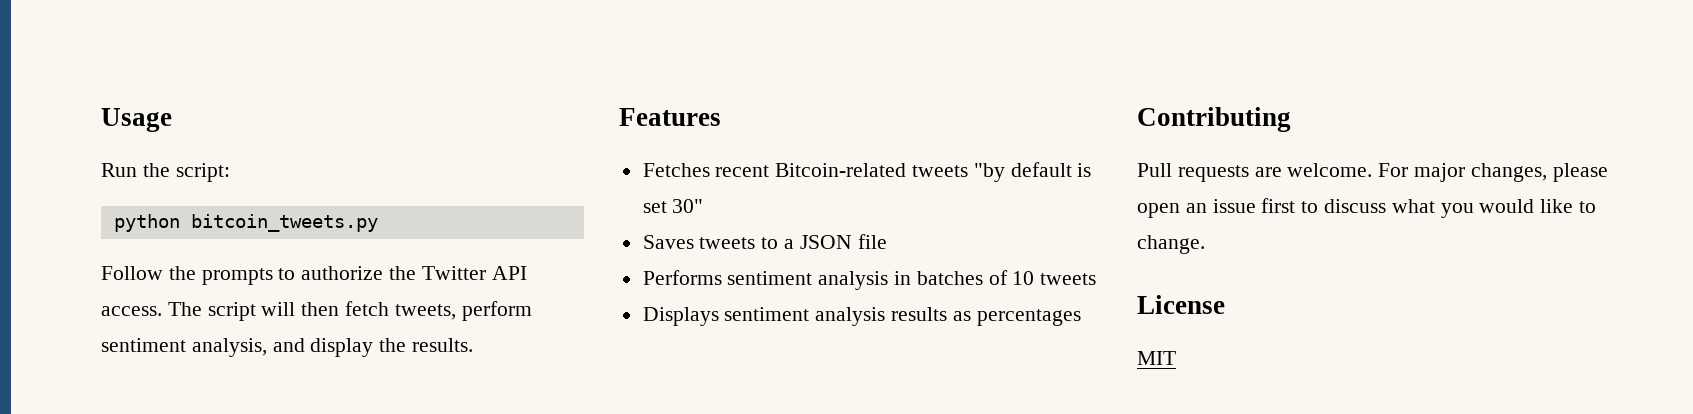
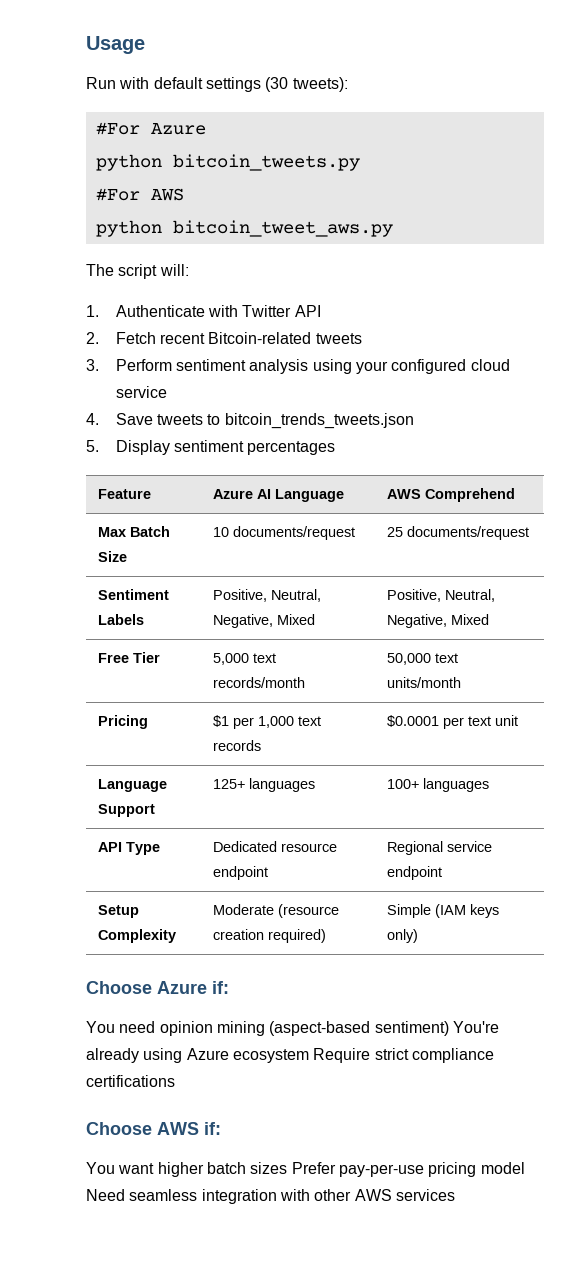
[142,163,230,182] [113,214,378,232] [101,266,527,285] [101,301,532,321] [101,338,474,357] [619,108,721,126] [642,162,1092,182] [642,199,704,213] [642,234,887,249] [642,270,1097,290] [642,307,1081,326] [1137,107,1291,132] [1137,163,1608,182] [1137,198,1597,218] [1137,235,1205,254] [1137,295,1225,314] [1137,351,1176,365] the script: // python bitcoin_tweets.py // Follow the prompts to authorize the Twitter API access. The script will then fetch tweets, perform sentiment analysis, and display the results. // Features // Fetches recent Bitcoin-related tweets "by default is set 30" // Saves tweets to a JSON file // Performs sentiment analysis in batches of 10 tweets // Displays sentiment analysis results as percentages // Contributing // Pull requests are welcome. For major changes, please open an issue first to discuss what you would like to change. // License // MIT -> [119,77,348,92] [95,122,206,135] [95,154,360,171] [95,188,184,201] [95,220,393,237] [86,264,189,279] [86,305,321,317] [86,332,362,344] [86,359,510,374] [115,386,167,398] [86,413,414,429] [86,440,336,455] [98,489,152,499] [213,489,345,502] [387,488,516,502] [98,526,171,537] [98,551,128,562] [213,526,356,540] [387,526,530,540] [98,589,170,600] [98,614,145,625] [213,589,322,602] [213,614,316,628] [387,589,496,602] [387,614,490,628] [98,652,161,663] [213,653,277,665] [213,677,306,688] [387,653,459,665] [387,677,462,688] [98,715,149,729] [213,715,322,729] [213,740,262,751] [387,715,519,729] [98,779,168,792] [98,804,156,817] [213,778,316,792] [387,778,490,792] [98,842,161,855] [213,841,338,852] [213,866,269,880] [387,841,493,855] [387,866,443,880] [98,905,140,918] [98,929,177,943] [213,904,340,918] [213,929,327,943] [387,904,500,918] [387,929,419,943] [86,981,229,994] [86,1021,499,1036] [86,1048,494,1063] [86,1075,175,1087] [86,1122,221,1135] [86,1162,525,1177] [86,1189,455,1204] with default settings (30 tweets): // #For Azure // python bitcoin_tweets.py // #For AWS // python bitcoin_tweet_aws.py // The script will: // 1. Authenticate with Twitter API // 2. Fetch recent Bitcoin-related tweets // 3. Perform sentiment analysis using your configured cloud service // 4. Save tweets to bitcoin_trends_tweets.json // 5. Display sentiment percentages // Feature | Azure AI Language | AWS Comprehend // Max Batch Size | 10 documents/request | 25 documents/request // Sentiment Labels | Positive, Neutral, Negative, Mixed | Positive, Neutral, Negative, Mixed // Free Tier | 5,000 text records/month | 50,000 text units/month // Pricing | $1 per 1,000 text records | $0.0001 per text unit // Language Support | 125+ languages | 100+ languages // API Type | Dedicated resource endpoint | Regional service endpoint // Setup Complexity | Moderate (resource creation required) | Simple (IAM keys only) // Choose Azure if: // You need opinion mining (aspect-based sentiment) You're already using Azure ecosystem Require strict compliance certifications // Choose AWS if: // You want higher batch sizes Prefer pay-per-use pricing model Need seamless integration with other AWS services

